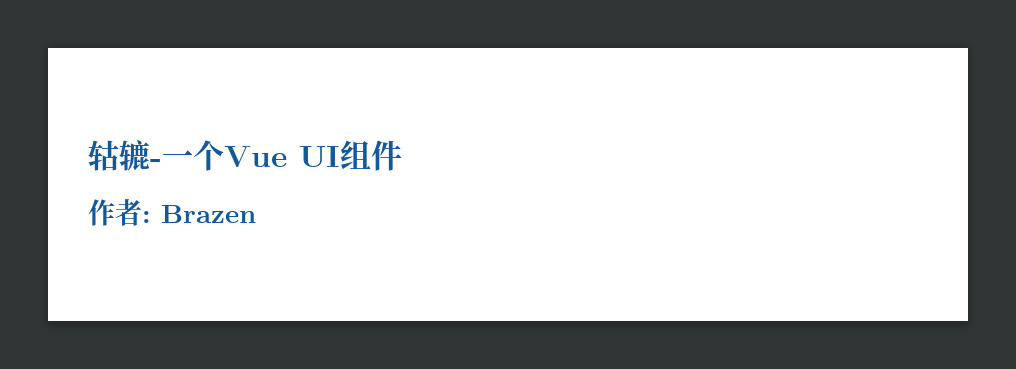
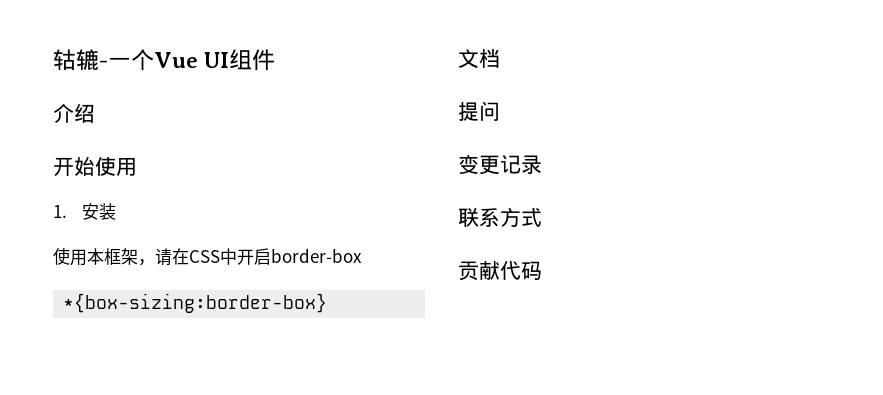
[88,199,256,226] 作者: Brazen -> [53,104,95,123] [53,156,137,177] [53,203,116,220] [53,247,362,266] [63,293,328,313] [458,49,500,69] [458,101,500,121] [458,155,542,175] [458,207,542,227] [458,261,542,281] 介绍 // 开始使用 // 1.安装 // 使用本框架，请在CSS中开启border-box // *{box-sizing:border-box} // 文档 // 提问 // 变更记录 // 联系方式 // 贡献代码

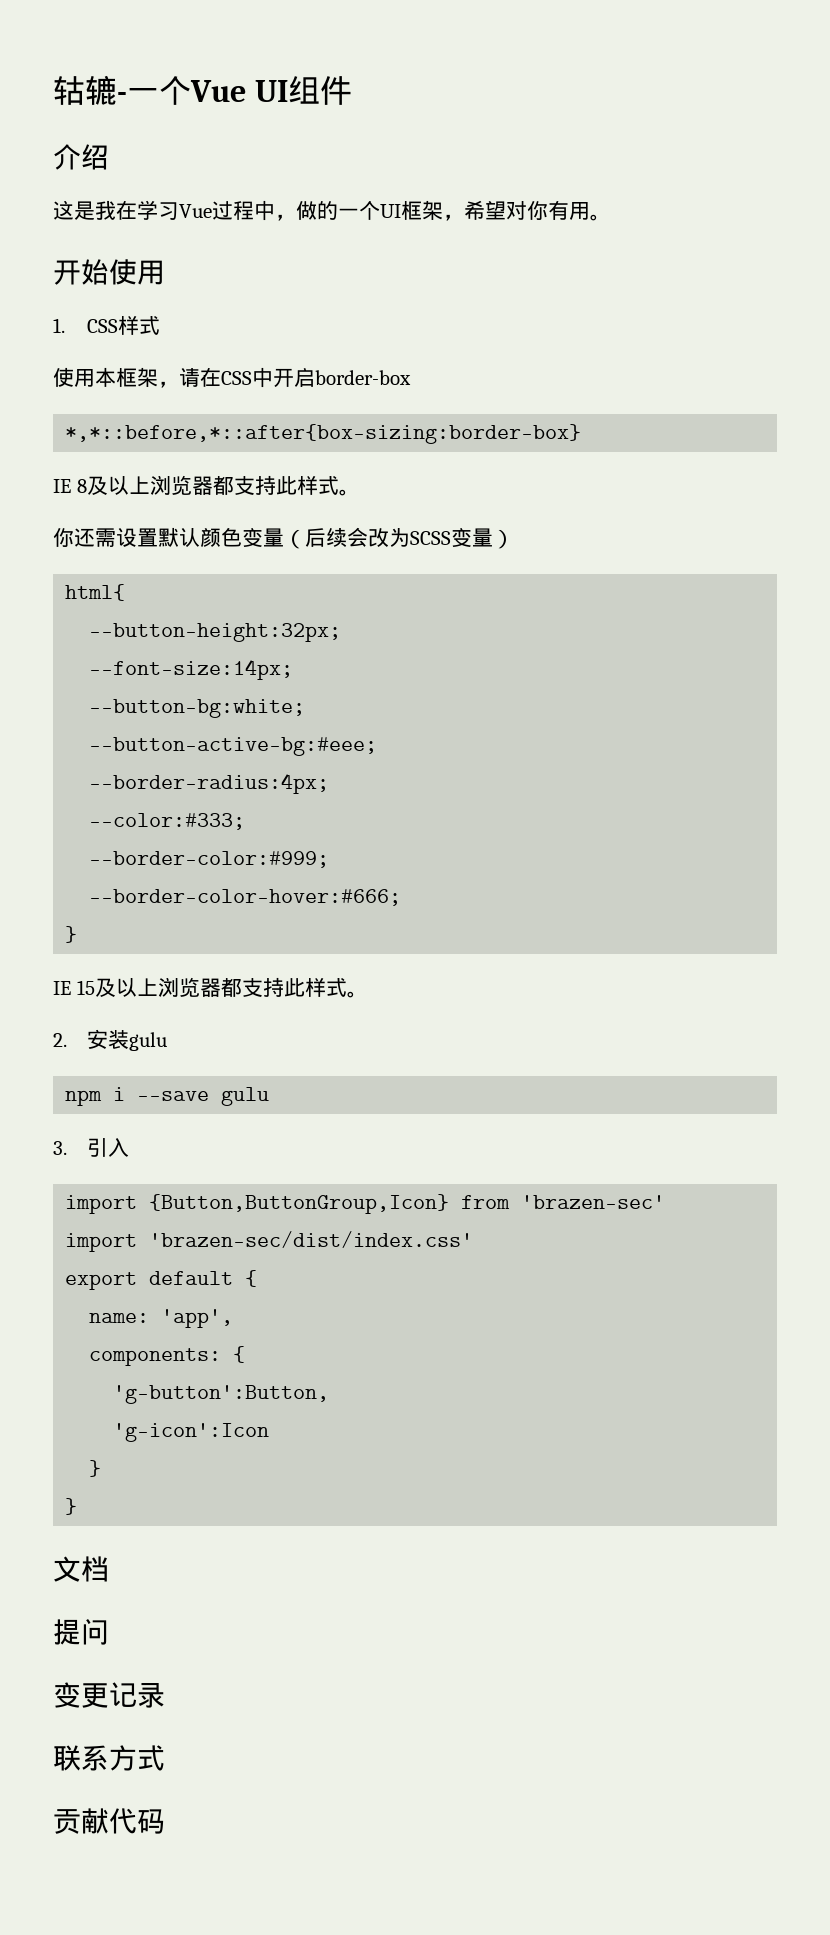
(95, 113) none -> [53,200,611,221] // 这是我在学习Vue过程中，做的一个UI框架，希望对你有用。
[81,203,116,220] 安装 -> [87,316,161,335] CSS样式
[63,293,328,313] *{box-sizing:border-box} -> [65,424,582,444] [53,475,360,496] [53,527,514,549] [65,584,126,601] [89,623,342,642] [89,659,294,680] [89,699,306,718] [89,737,378,756] [89,773,330,794] [89,813,246,830] [89,851,330,868] [89,889,402,906] [65,926,78,943] [53,977,368,998] [53,1029,168,1051] [65,1087,270,1106] [53,1138,130,1157] [65,1194,666,1214] [65,1231,474,1252] [65,1270,258,1290] [89,1309,234,1328] [89,1346,246,1366] [113,1385,330,1404] [113,1423,270,1442] [89,1460,102,1477] [65,1498,78,1515] *,*::before,*::after{box-sizing:border-box} // IE 8及以上浏览器都支持此样式。 // 你还需设置默认颜色变量（后续会改为SCSS变量） // html{ // --button-height:32px; // --font-size:14px; // --button-bg:white; // --button-active-bg:#eee; // --border-radius:4px; // --color:#333; // --border-color:#999; // --border-color-hover:#666; // } // IE 15及以上浏览器都支持此样式。 // 2.安装gulu // npm i --save gulu // 3.引入 // import {Button,ButtonGroup,Icon} from 'brazen-sec' // import 'brazen-sec/dist/index.css' // export default { // name: 'app', // components: { // 'g-button':Button, // 'g-icon':Icon // } // }

